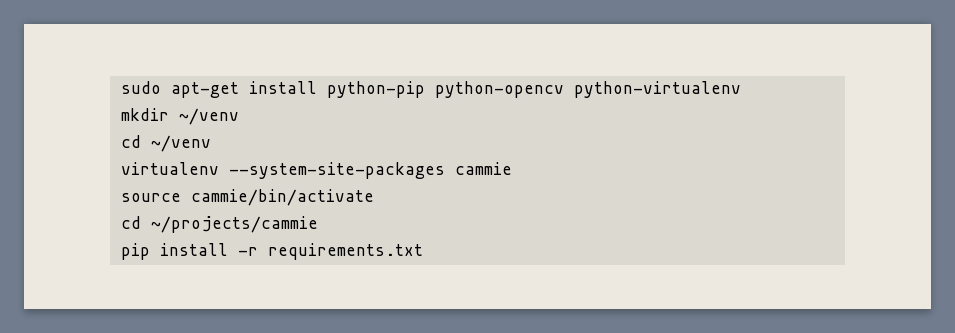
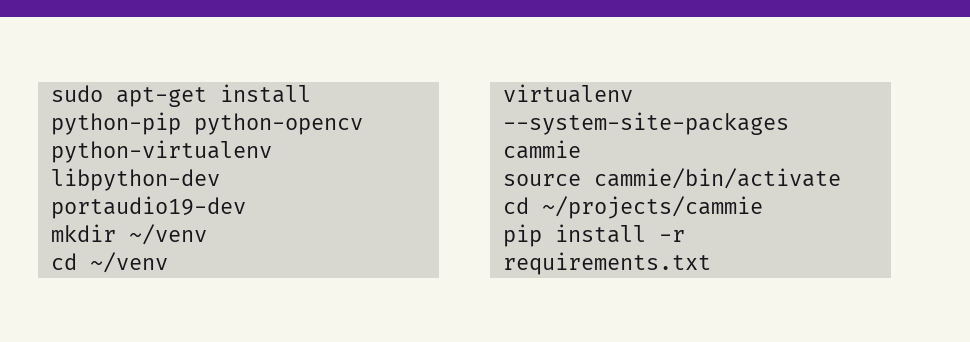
(741, 89) none -> [50,168,220,191] [50,196,246,219] libpython-dev portaudio19-dev

